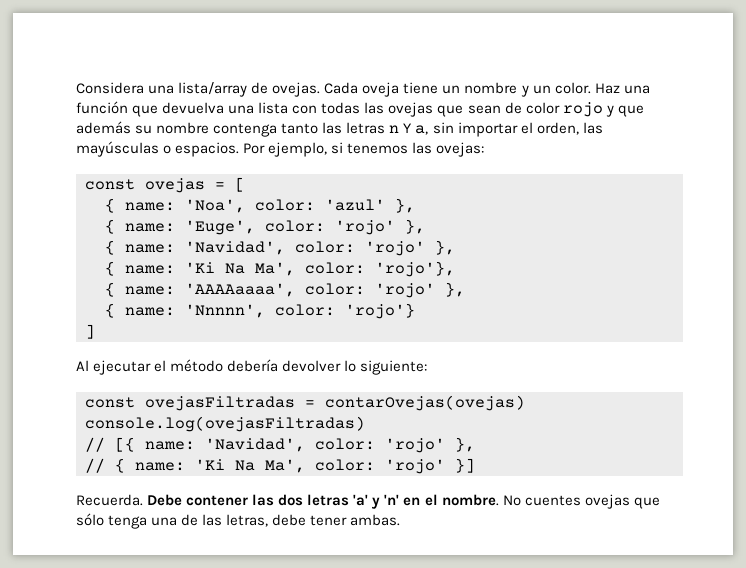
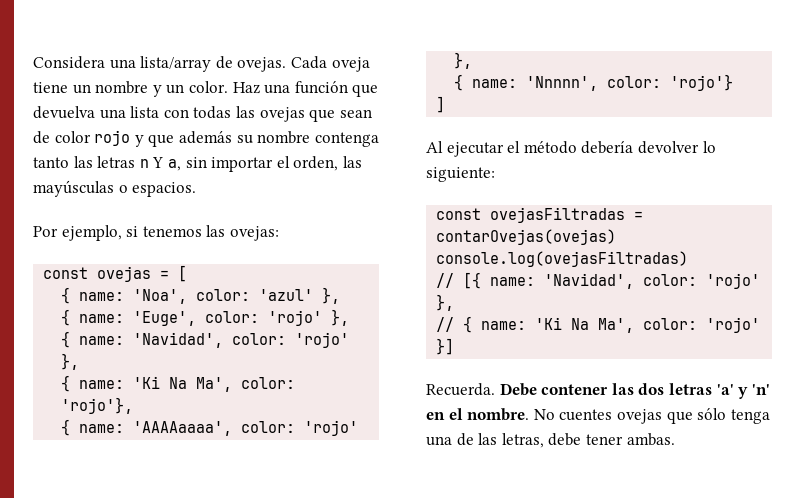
(240, 149) none -> (197, 189) //

